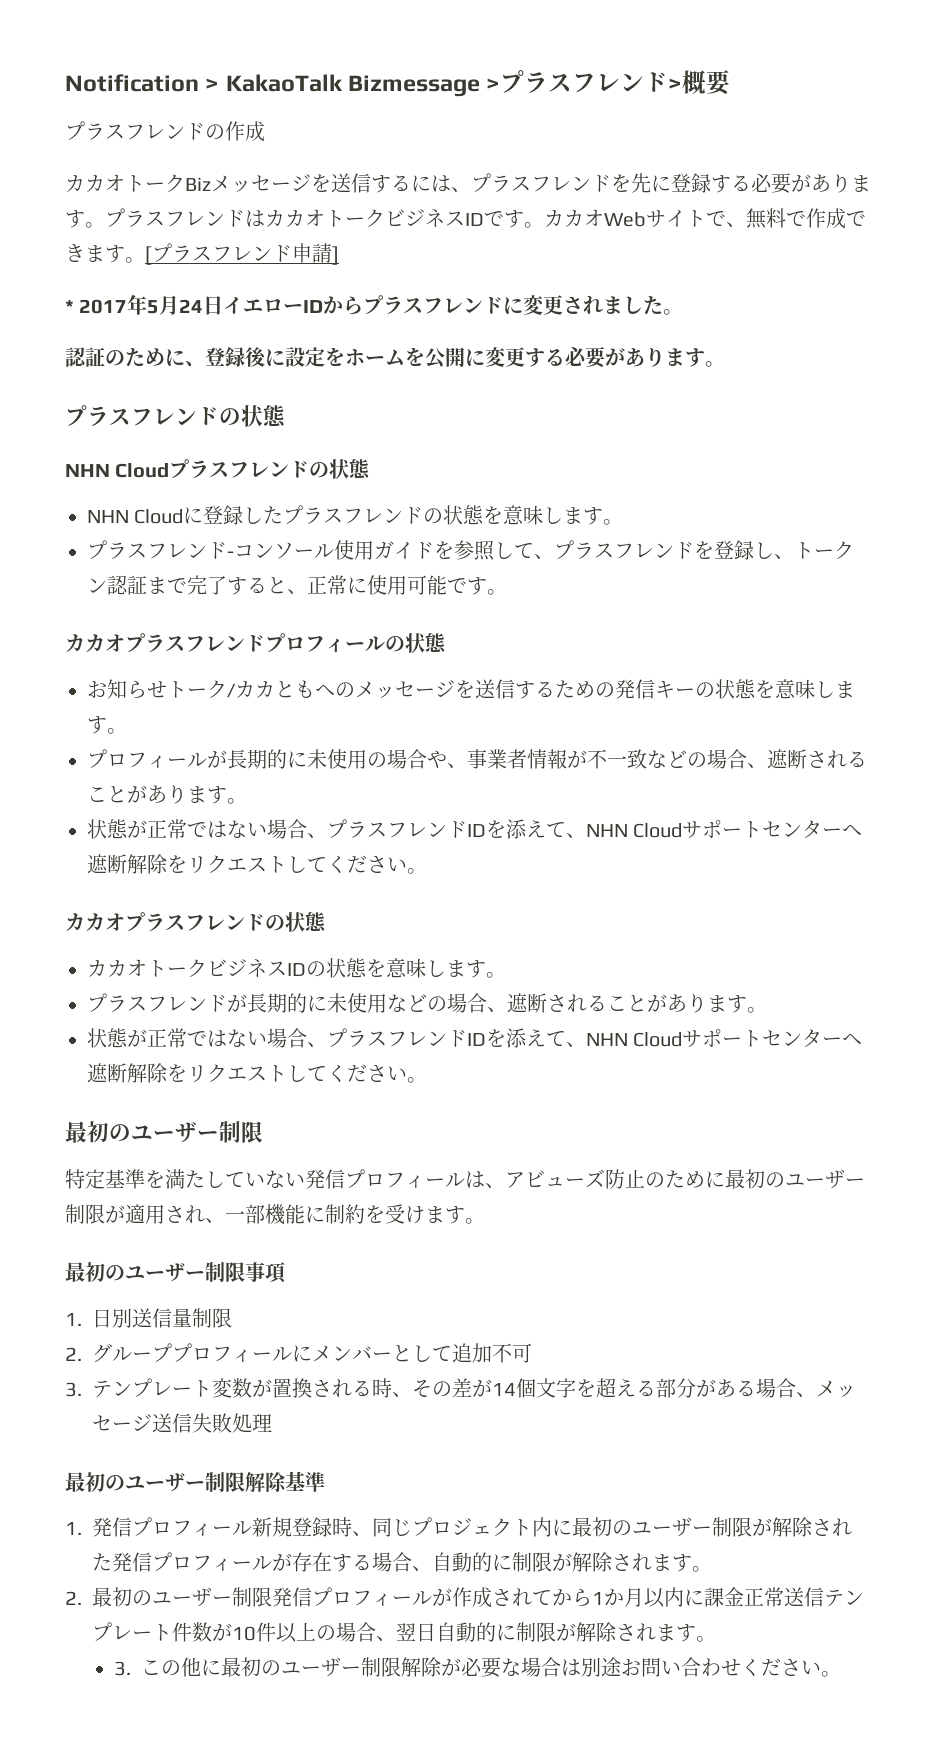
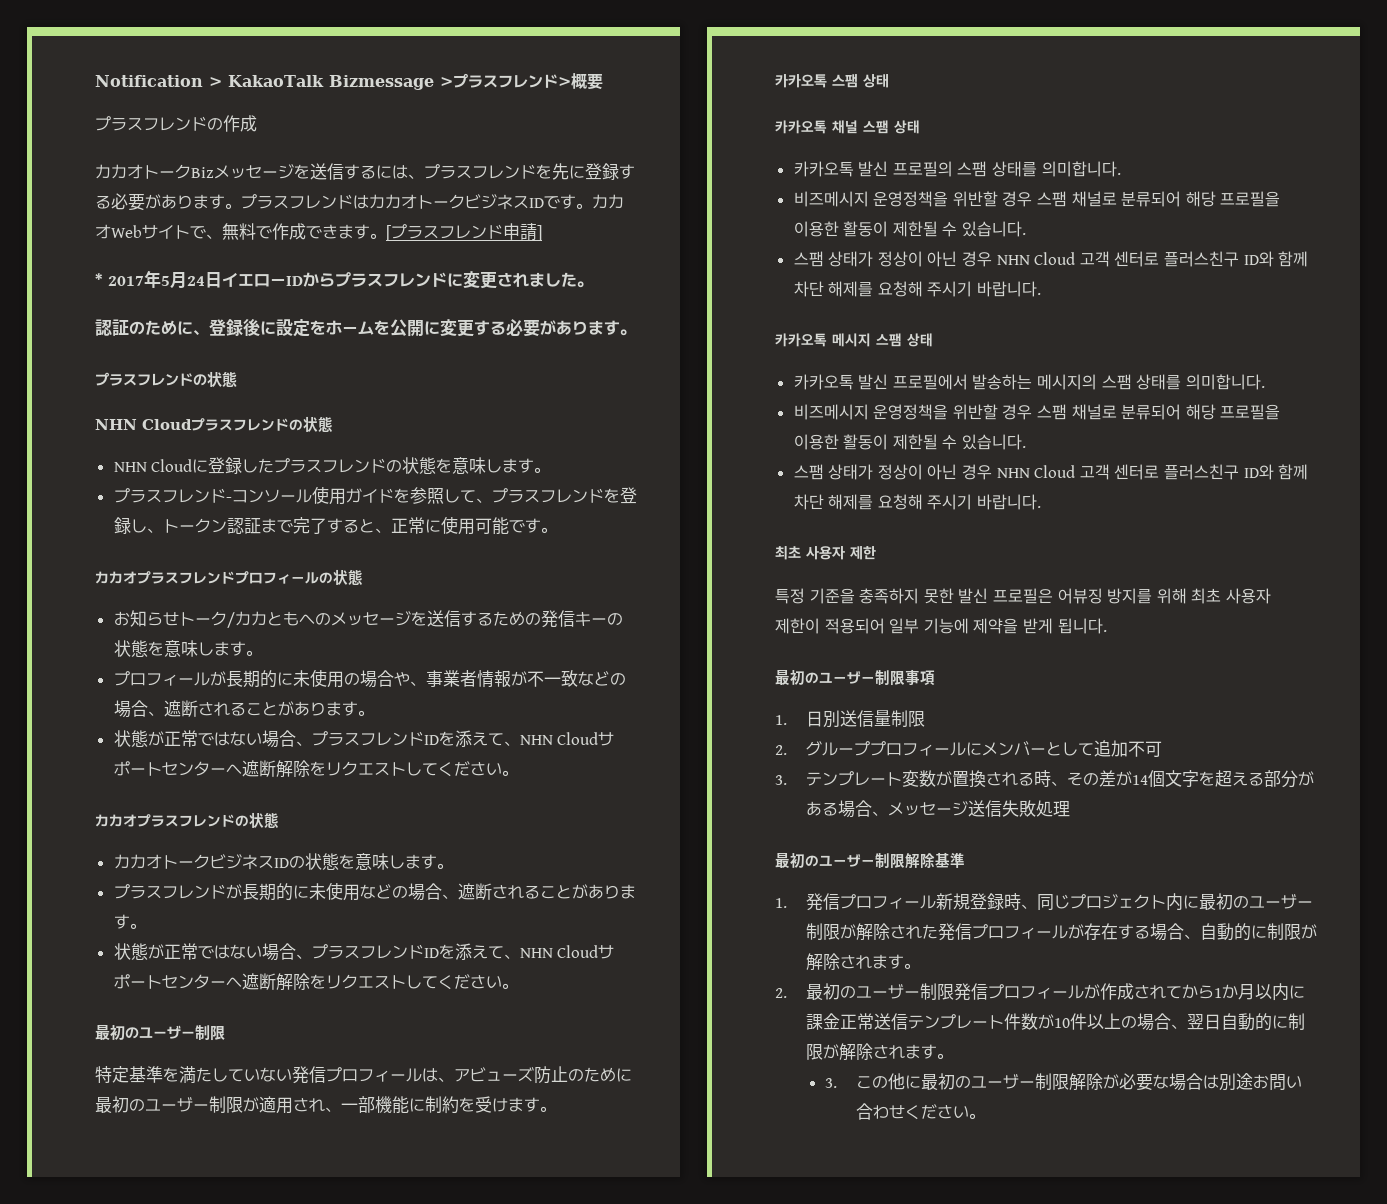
(485, 1221) none -> [775,74,889,88] [775,120,920,134] [793,161,1121,177] [793,191,1281,207] [793,221,1027,237] [793,251,1309,267] [793,281,1042,297] [775,333,933,347] [793,374,1265,390] [793,404,1281,420] [793,434,1027,450] [793,464,1309,480] [793,494,1042,510] [775,546,876,560] [775,588,1271,604] [775,618,1107,634] // 카카오톡 스팸 상태 // 카카오톡 채널 스팸 상태 // 카카오톡 발신 프로필의 스팸 상태를 의미합니다. // 비즈메시지 운영정책을 위반할 경우 스팸 채널로 분류되어 해당 프로필을 이용한 활동이 제한될 수 있습니다. // 스팸 상태가 정상이 아닌 경우 NHN Cloud 고객 센터로 플러스친구 ID와 함께 차단 해제를 요청해 주시기 바랍니다. // 카카오톡 메시지 스팸 상태 // 카카오톡 발신 프로필에서 발송하는 메시지의 스팸 상태를 의미합니다. // 비즈메시지 운영정책을 위반할 경우 스팸 채널로 분류되어 해당 프로필을 이용한 활동이 제한될 수 있습니다. // 스팸 상태가 정상이 아닌 경우 NHN Cloud 고객 센터로 플러스친구 ID와 함께 차단 해제를 요청해 주시기 바랍니다. // 최초 사용자 제한 // 특정 기준을 충족하지 못한 발신 프로필은 어뷰징 방지를 위해 최초 사용자 제한이 적용되어 일부 기능에 제약을 받게 됩니다.

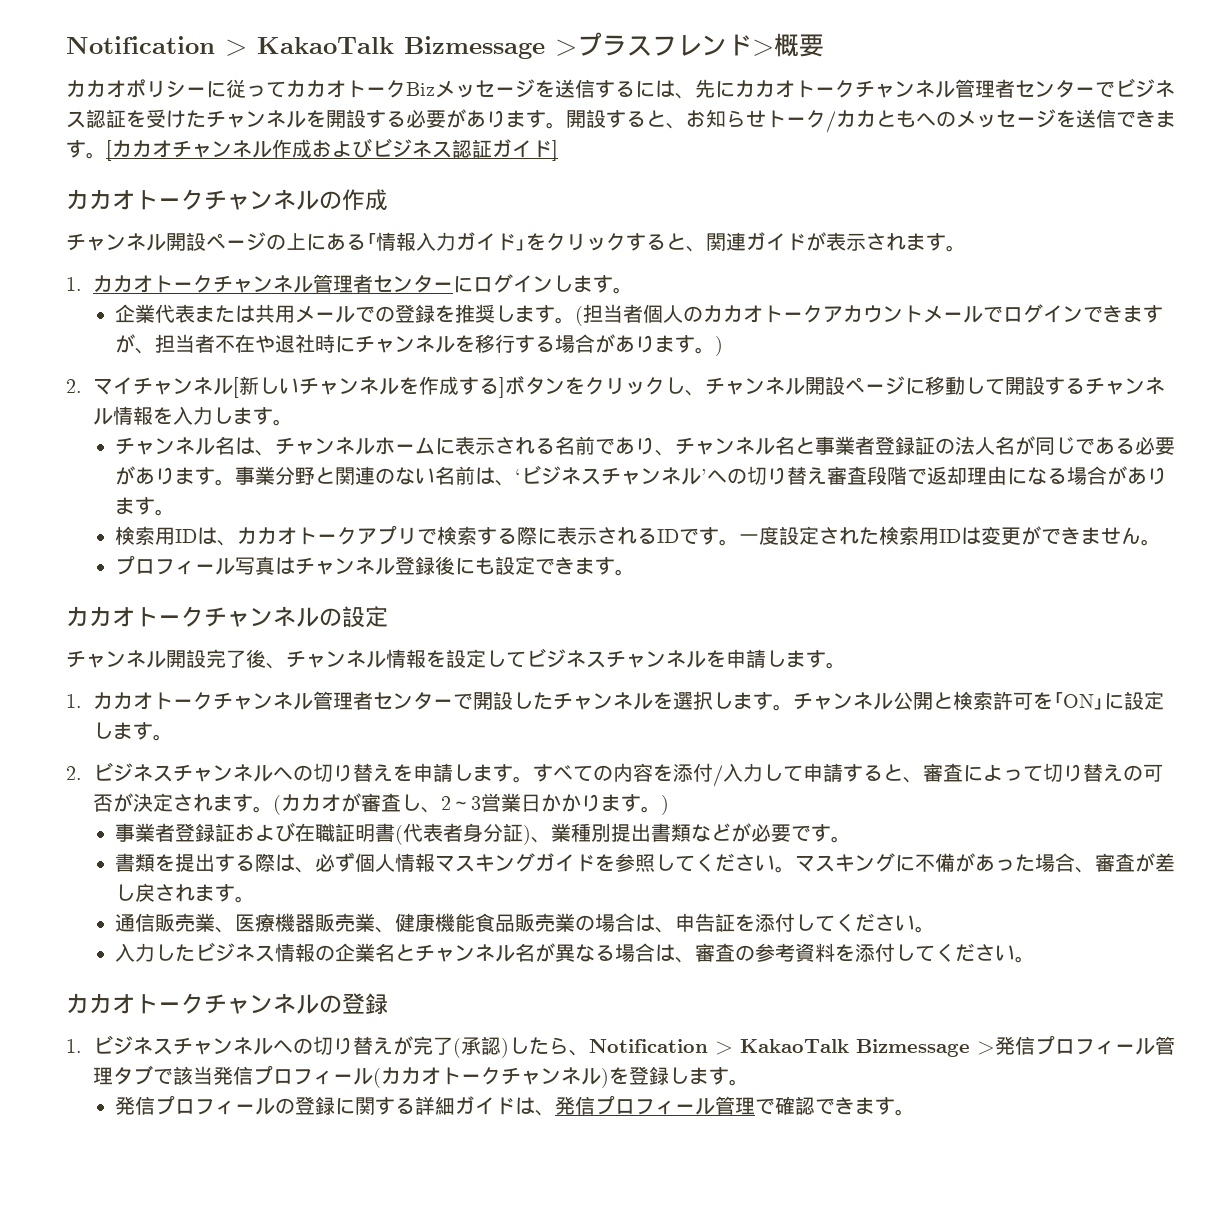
[95,115,257,132] プラスフレンドの作成 // -> [66,79,286,98] カカオポリシーに従って
[424,163,635,180] [95,193,624,211] [95,223,542,241] [95,270,593,289] [95,318,636,337] [95,371,237,387] [95,416,333,432] [113,457,551,474] [113,486,637,505] [113,516,557,535] [95,569,363,585] プラスフレンドを先に登録する必要があります。プラスフレンドはカカオトークビジネスIDです。カカオWebサイトで、無料で作成できます。[プラスフレンド申請] // * 2017年5月24日イエローIDからプラスフレンドに変更されました。 // 認証のために、登録後に設定をホームを公開に変更する必要があります。 // プラスフレンドの状態 // NHN Cloudプラスフレンドの状態 // NHN Cloudに登録したプラスフレンドの状態を意味します。 // プラスフレンド-コンソール使用ガイドを参照して、プラスフレンドを登録し、トークン認証まで完了すると、正常に使用可能です。 // カカオプラスフレンドプロフィールの状態 // -> [695,78,1175,98] [66,109,686,129] 先にカカオトークチャンネル管理者センターでビジネス認証を受けたチャンネルを開設する必要があります。開設すると、
[460,610,623,628] [113,640,262,657] [113,669,626,688] [113,700,374,718] [113,730,615,748] [113,760,518,778] [95,812,279,828] [113,853,453,870] [113,882,636,901] [113,914,146,929] [113,943,615,961] [113,973,518,991] [95,1025,225,1041] [95,1066,632,1084] [95,1096,556,1114] [775,74,889,88] [775,120,920,134] [793,161,1121,177] [793,191,1281,207] [793,221,1027,237] [793,251,1309,267] [793,281,1042,297] [775,333,933,347] [793,374,1265,390] [793,404,1281,420] [793,434,1027,450] [793,464,1309,480] [793,494,1042,510] [775,546,876,560] [775,588,1271,604] [775,618,1107,634] [775,669,935,686] [775,710,926,728] [775,740,1163,757] [775,770,1315,788] [806,800,1071,818] [775,852,965,869] [775,893,1314,911] [806,923,1318,941] [806,953,921,971] [775,983,1306,1001] [806,1013,1306,1031] [806,1043,954,1061] [824,1073,1302,1091] [855,1103,969,1120] するための発信キーの状態を意味します。 // プロフィールが長期的に未使用の場合や、事業者情報が不一致などの場合、遮断されることがあります。 // 状態が正常ではない場合、プラスフレンドIDを添えて、NHN Cloudサポートセンターへ遮断解除をリクエストしてください。 // カカオプラスフレンドの状態 // カカオトークビジネスIDの状態を意味します。 // プラスフレンドが長期的に未使用などの場合、遮断されることがあります。 // 状態が正常ではない場合、プラスフレンドIDを添えて、NHN Cloudサポートセンターへ遮断解除をリクエストしてください。 // 最初のユーザー制限 // 特定基準を満たしていない発信プロフィールは、アビューズ防止のために最初のユーザー制限が適用され、一部機能に制約を受けます。 // 카카오톡 스팸 상태 // 카카오톡 채널 스팸 상태 // 카카오톡 발신 프로필의 스팸 상태를 의미합니다. // 비즈메시지 운영정책을 위반할 경우 스팸 채널로 분류되어 해당 프로필을 이용한 활동이 제한될 수 있습니다. // 스팸 상태가 정상이 아닌 경우 NHN Cloud 고객 센터로 플러스친구 ID와 함께 차단 해제를 요청해 주시기 바랍니다. // 카카오톡 메시지 스팸 상태 // 카카오톡 발신 프로필에서 발송하는 메시지의 스팸 상태를 의미합니다. // 비즈메시지 운영정책을 위반할 경우 스팸 채널로 분류되어 해당 프로필을 이용한 활동이 제한될 수 있습니다. // 스팸 상태가 정상이 아닌 경우 NHN Cloud 고객 센터로 플러스친구 ID와 함께 차단 해제를 요청해 주시기 바랍니다. // 최초 사용자 제한 // 특정 기준을 충족하지 못한 발신 프로필은 어뷰징 방지를 위해 최초 사용자 제한이 적용되어 일부 기능에 제약을 받게 됩니다. // 最初のユーザー制限事項 // 1.日別送信量制限 // 2.グループプロフィールにメンバーとして追加不可 // 3.テンプレート変数が置換される時、その差が14個文字を超える部分がある場合、メッセージ送信失敗処理 // 最初のユーザー制限解除基準 // 1.発信プロフィール新規登録時、同じプロジェクト内に最初のユーザー制限が解除された発信プロフィールが存在する場合、自動的に制限が解除されます。 // 2.最初のユーザー制限発信プロフィールが作成されてから1か月以内に課金正常送信テンプレート件数が10件以上の場合、翌日自動的に制限が解除されます。 // 3.この他に最初のユーザー制限解除が必要な場合は別途お問い合わせください -> [1116,110,1176,128] [66,138,558,161] [66,189,388,211] [66,232,966,252] [66,274,633,294] [114,304,1163,326] [114,334,723,356] [66,375,1165,398] [92,406,293,426] [114,436,1175,456] [114,465,1167,486] [114,497,175,516] [114,525,1161,546] [114,555,635,576] [66,606,388,628] [66,648,846,669] [66,691,1164,711] [92,722,173,741] [66,762,1163,787] [92,793,669,815] [114,822,851,845] [114,852,1175,873] [114,883,255,903] [114,913,935,933] [114,942,1035,963] [66,993,388,1015] [66,1035,1175,1058] [92,1065,749,1088] [114,1095,895,1116] できます。[カカオチャンネル作成およびビジネス認証ガイド] // カカオトークチャンネルの作成 // チャンネル開設ページの上にある｢情報入力ガイド｣をクリックすると、関連ガイドが表示されます。 // 1.カカオトークチャンネル管理者センターにログインします。 // 企業代表または共用メールでの登録を推奨します。(担当者個人のカカオトークアカウントメールでログインできますが、担当者不在や退社時にチャンネルを移行する場合があります。) // 2.マイチャンネル[新しいチャンネルを作成する]ボタンをクリックし、チャンネル開設ページに移動して開設するチャンネル情報を入力します。 // チャンネル名は、チャンネルホームに表示される名前であり、チャンネル名と事業者登録証の法人名が同じである必要があります。事業分野と関連のない名前は、‘ビジネスチャンネル’への切り替え審査段階で返却理由になる場合があります。 // 検索用IDは、カカオトークアプリで検索する際に表示されるIDです。一度設定された検索用IDは変更ができません。 // プロフィール写真はチャンネル登録後にも設定できます。 // カカオトークチャンネルの設定 // チャンネル開設完了後、チャンネル情報を設定してビジネスチャンネルを申請します。 // 1.カカオトークチャンネル管理者センターで開設したチャンネルを選択します。チャンネル公開と検索許可を｢ON｣に設定します。 // 2.ビジネスチャンネルへの切り替えを申請します。すべての内容を添付/入力して申請すると、審査によって切り替えの可否が決定されます。(カカオが審査し、2～3営業日かかります。) // 事業者登録証および在職証明書(代表者身分証)、業種別提出書類などが必要です。 // 書類を提出する際は、必ず個人情報マスキングガイドを参照してください。マスキングに不備があった場合、審査が差し戻されます。 // 通信販売業、医療機器販売業、健康機能食品販売業の場合は、申告証を添付してください。 // 入力したビジネス情報の企業名とチャンネル名が異なる場合は、審査の参考資料を添付してください。 // カカオトークチャンネルの登録 // 1.ビジネスチャンネルへの切り替えが完了(承認)したら、Notification > KakaoTalk Bizmessage >発信プロフィール管理タブで該当発信プロフィール(カカオトークチャンネル)を登録します。 // 発信プロフィールの登録に関する詳細ガイドは、発信プロフィール管理で確認できます

